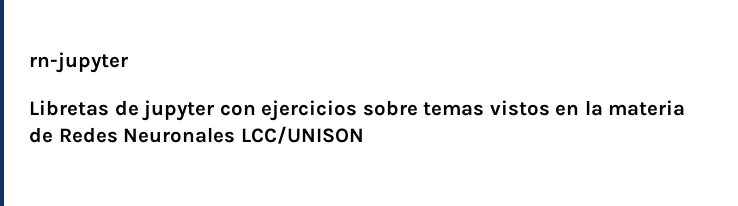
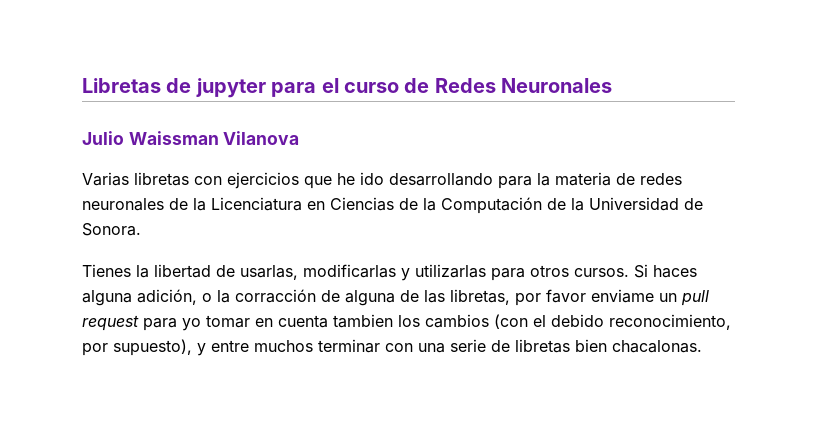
[29,52,128,73] rn-jupyter // -> (82, 85) none
[219,100,686,121] [29,126,364,144] con ejercicios sobre temas vistos en la materia de Redes Neuronales LCC/UNISON -> [271,78,613,97] [82,131,300,145] [82,172,682,189] [82,197,703,214] [82,223,141,236] [82,264,697,281] [82,289,709,306] [82,314,731,331] [82,339,702,356] para el curso de Redes Neuronales // Julio Waissman Vilanova // Varias libretas con ejercicios que he ido desarrollando para la materia de redes neuronales de la Licenciatura en Ciencias de la Computación de la Universidad de Sonora. // Tienes la libertad de usarlas, modificarlas y utilizarlas para otros cursos. Si haces alguna adición, o la corracción de alguna de las libretas, por favor enviame un pull request para yo tomar en cuenta tambien los cambios (con el debido reconocimiento, por supuesto), y entre muchos terminar con una serie de libretas bien chacalonas.

